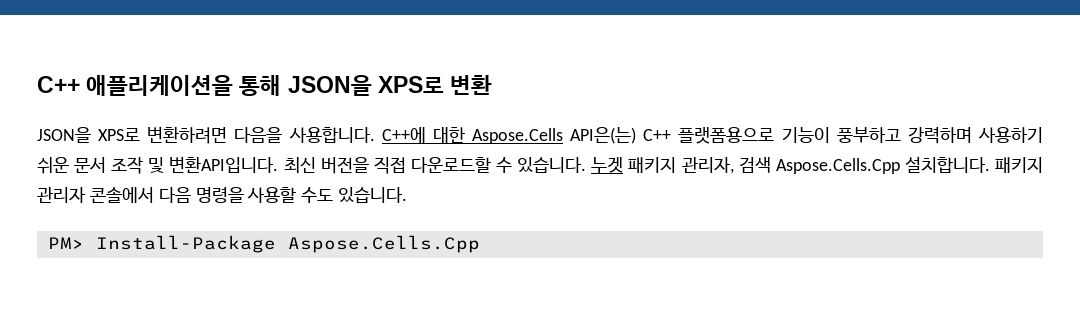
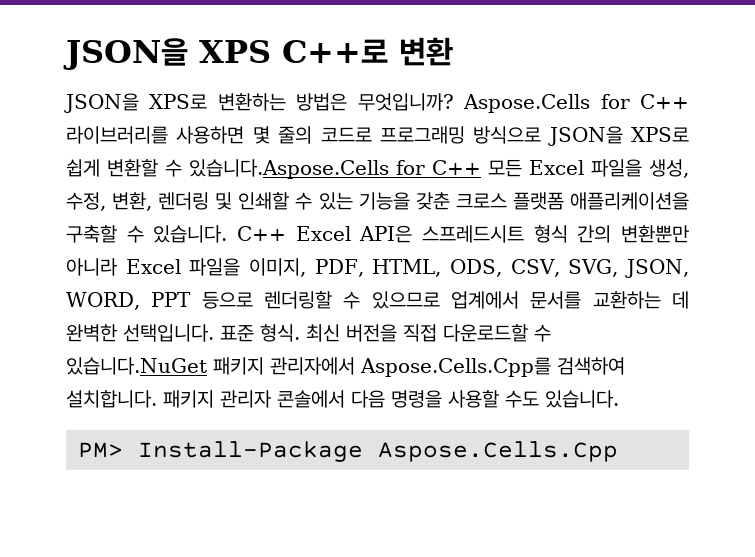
[37,75,493,96] [37,126,1043,144] [37,156,279,174] C++ 애플리케이션을 통해 JSON을 XPS로 변환 // JSON을 XPS로 변환하려면 다음을 사용합니다. C++에 대한 Aspose.Cells API은(는) C++ 플랫폼용으로 기능이 풍부하고 강력하며 사용하기 쉬운 문서 조작 및 변환API입니다. -> [63,37,453,70] [64,93,689,113] [66,126,689,146] [66,159,689,179] [66,192,689,211] [66,225,689,243] [66,258,690,278] [66,291,690,310] [66,324,300,342] JSON을 XPS C++로 변환 // JSON을 XPS로 변환하는 방법은 무엇입니까? Aspose.Cells for C++ 라이브러리를 사용하면 몇 줄의 코드로 프로그래밍 방식으로 JSON을 XPS로 쉽게 변환할 수 있습니다.Aspose.Cells for C++ 모든 Excel 파일을 생성, 수정, 변환, 렌더링 및 인쇄할 수 있는 기능을 갖춘 크로스 플랫폼 애플리케이션을 구축할 수 있습니다. C++ Excel API은 스프레드시트 형식 간의 변환뿐만 아니라 Excel 파일을 이미지, PDF, HTML, ODS, CSV, SVG, JSON, WORD, PPT 등으로 렌더링할 수 있으므로 업계에서 문서를 교환하는 데 완벽한 선택입니다. 표준 형식.
[517,157,900,174] 있습니다. 누겟 패키지 관리자, 검색 Aspose.Cells.Cpp -> [66,357,625,377] 있습니다.NuGet 패키지 관리자에서 Aspose.Cells.Cpp를 검색하여

